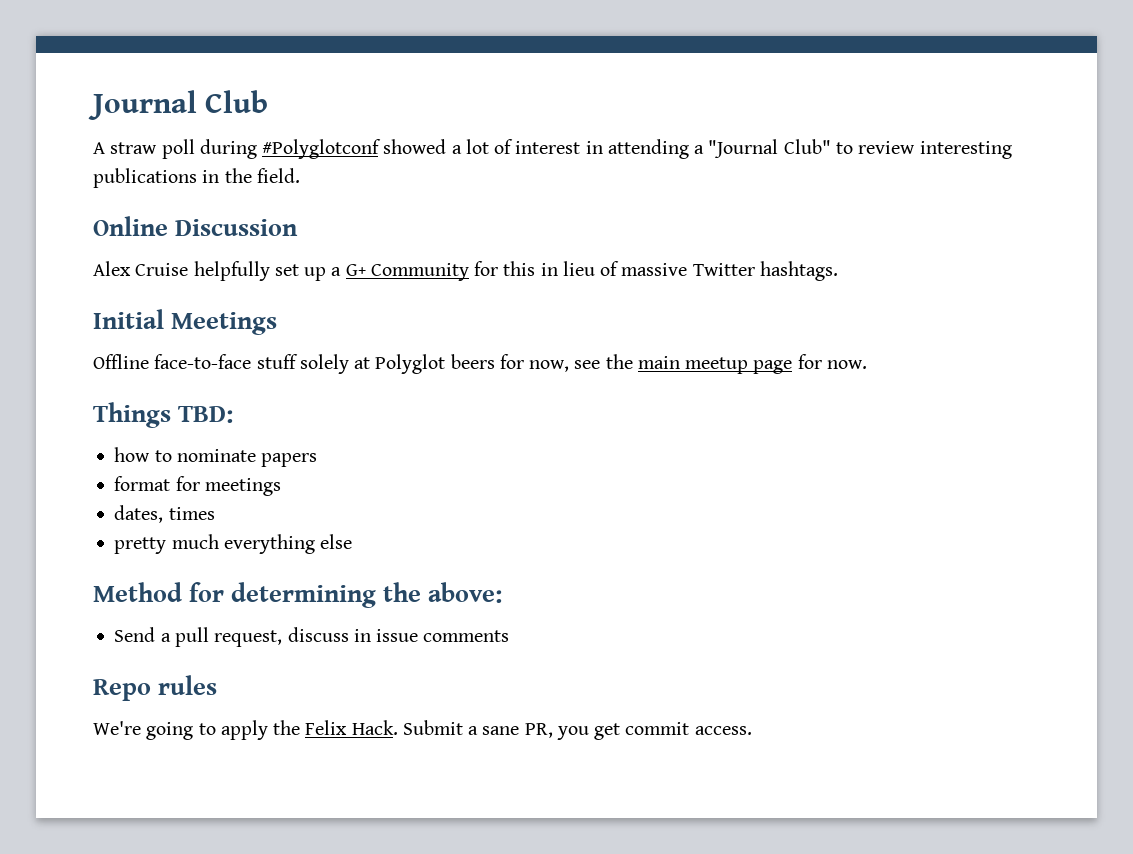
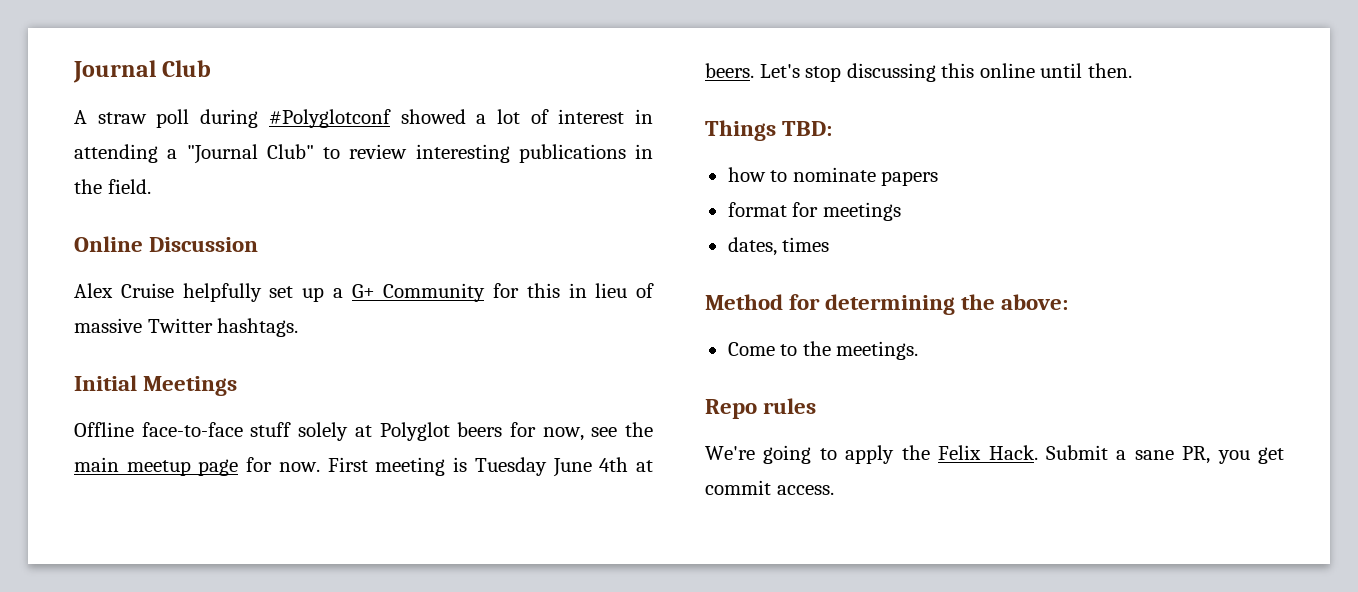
(867, 364) none -> [327,457,654,477] [705,63,1132,82] First meeting is Tuesday June 4th at beers. Let's stop discussing this online until then.
[114,534,353,554] // pretty much everything else -> (830, 244) none
[114,627,510,647] Send a pull request, discuss in issue comments -> [727,341,919,360] Come to the meetings.

